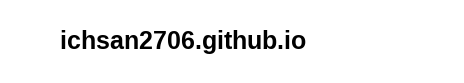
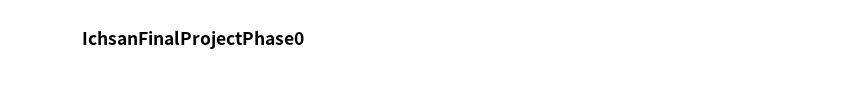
[60,30,306,54] ichsan2706.github.io -> [82,30,304,49] IchsanFinalProjectPhase0

